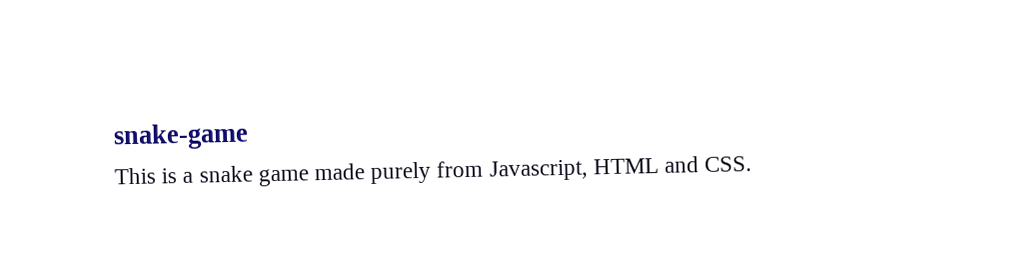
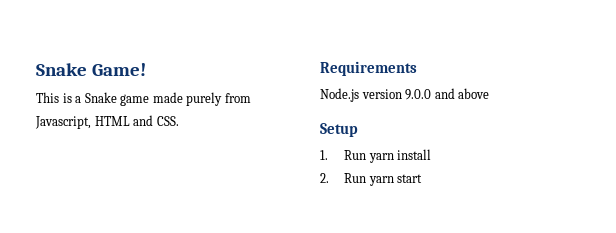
[113,122,249,151] snake-game -> [36,63,146,76] Snake Game!
[198,165,253,183] snake -> [84,92,117,103] Snake
(753, 164) none -> [320,61,417,76] [320,88,490,102] [320,123,358,137] [320,149,432,163] [320,173,423,186] // Requirements // Node.js version 9.0.0 and above // Setup // 1. Run yarn install // 2. Run yarn start

